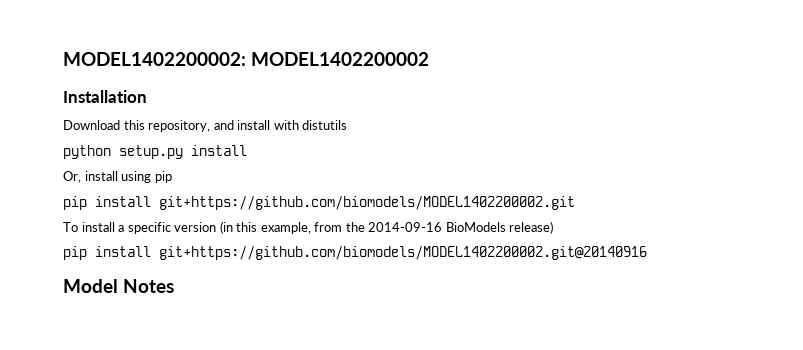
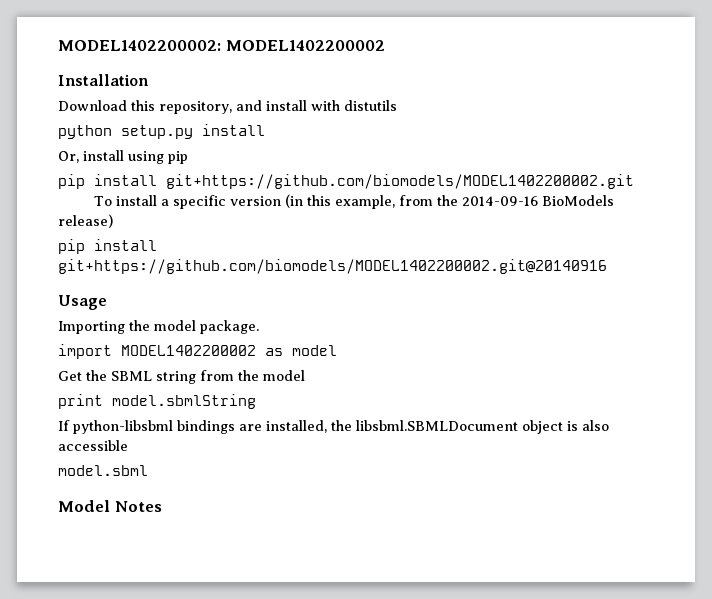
(647, 253) none -> [58,295,107,310] [58,320,259,334] [58,344,337,359] [58,370,305,384] [58,394,256,409] [58,420,609,434] [58,440,128,451] [58,465,148,476] // Usage // Importing the model package. // import MODEL1402200002 as model // Get the SBML string from the model // print model.sbmlString // If python-libsbml bindings are installed, the libsbml.SBMLDocument object is also accessible // model.sbml

